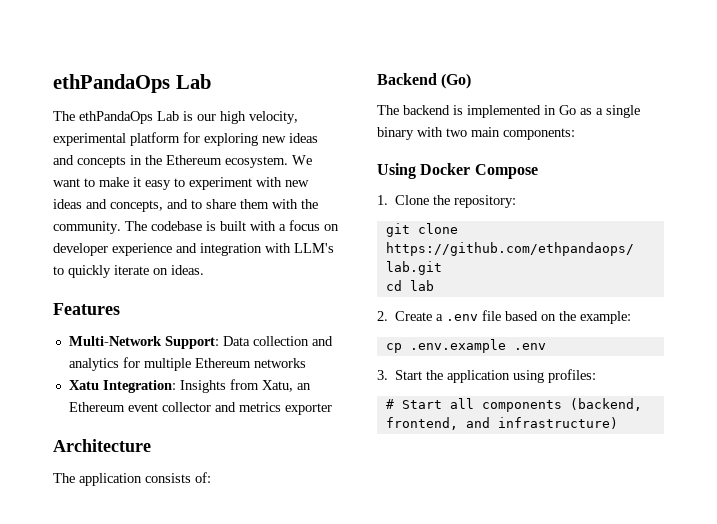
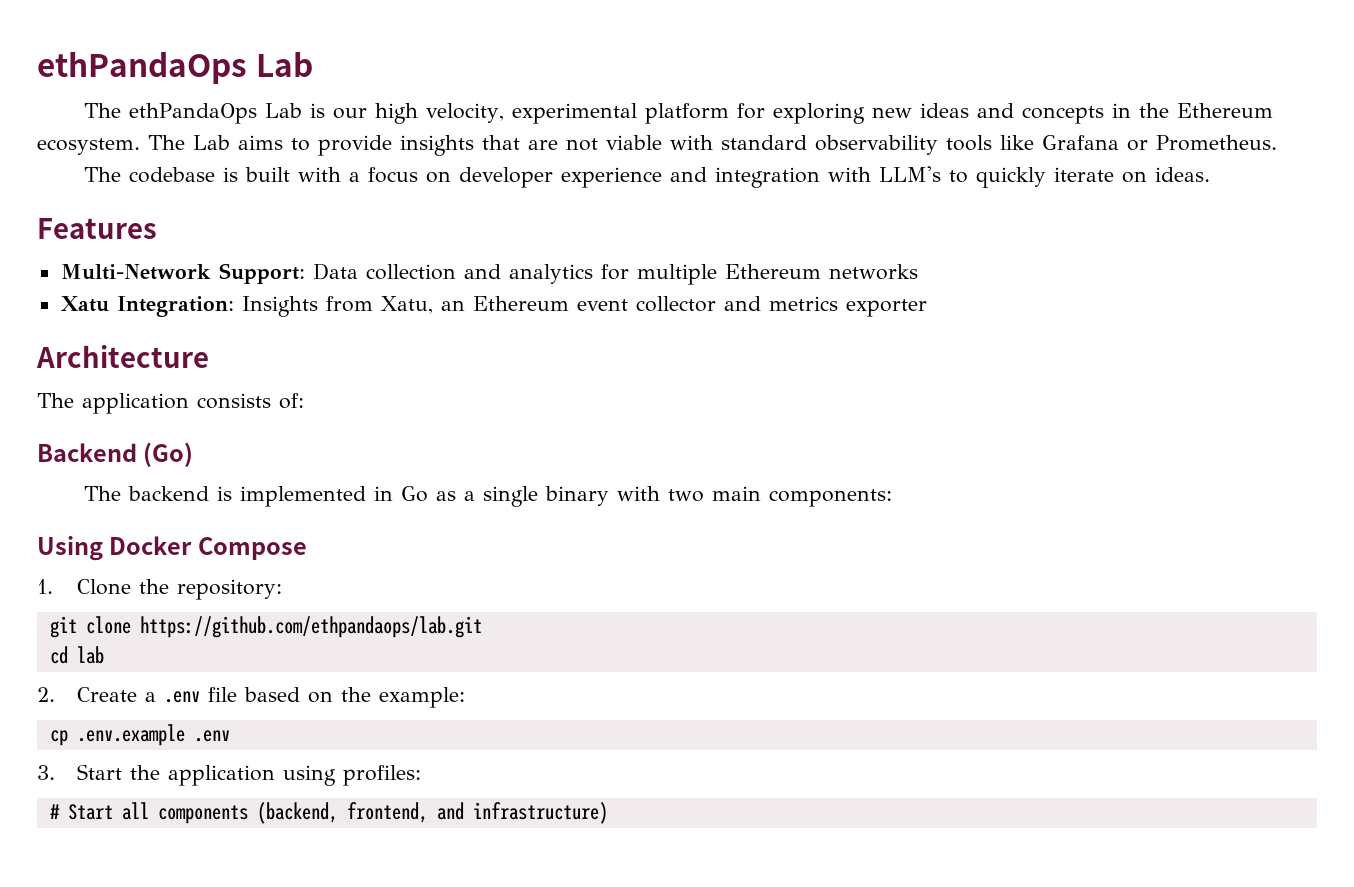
[292,155,312,165] [53,177,309,190] [53,199,318,212] [53,221,121,234] We want to make it easy to experiment with new ideas and concepts, and to share them with the community. -> [148,135,1277,156] The Lab aims to provide insights that are not viable with standard observability tools like Grafana or Prometheus. //

